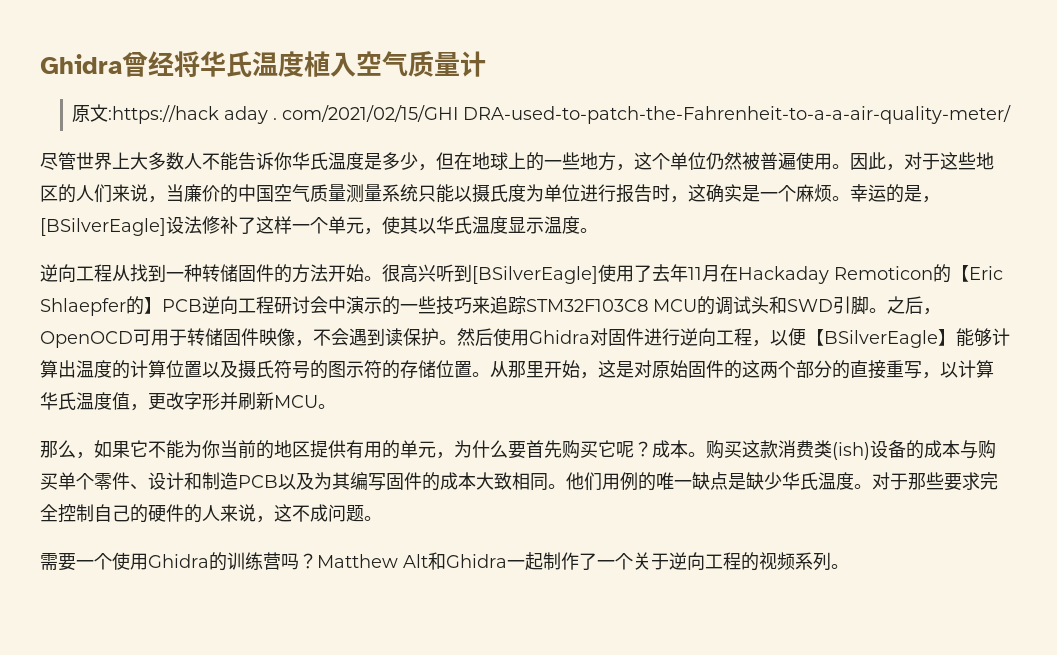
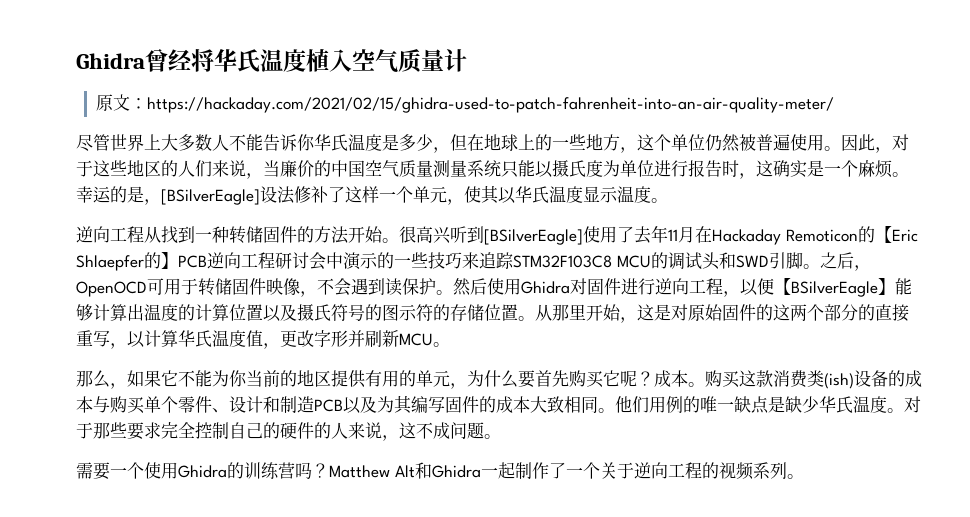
[108,105,1012,124] :https://hack aday . com/2021/02/15/GHI DRA-used-to-patch-the-Fahrenheit-to-a-a-air-quality-meter/ -> [130,97,835,113] ：https://hackaday.com/2021/02/15/ghidra-used-to-patch-fahrenheit-into-an-air-quality-meter/

